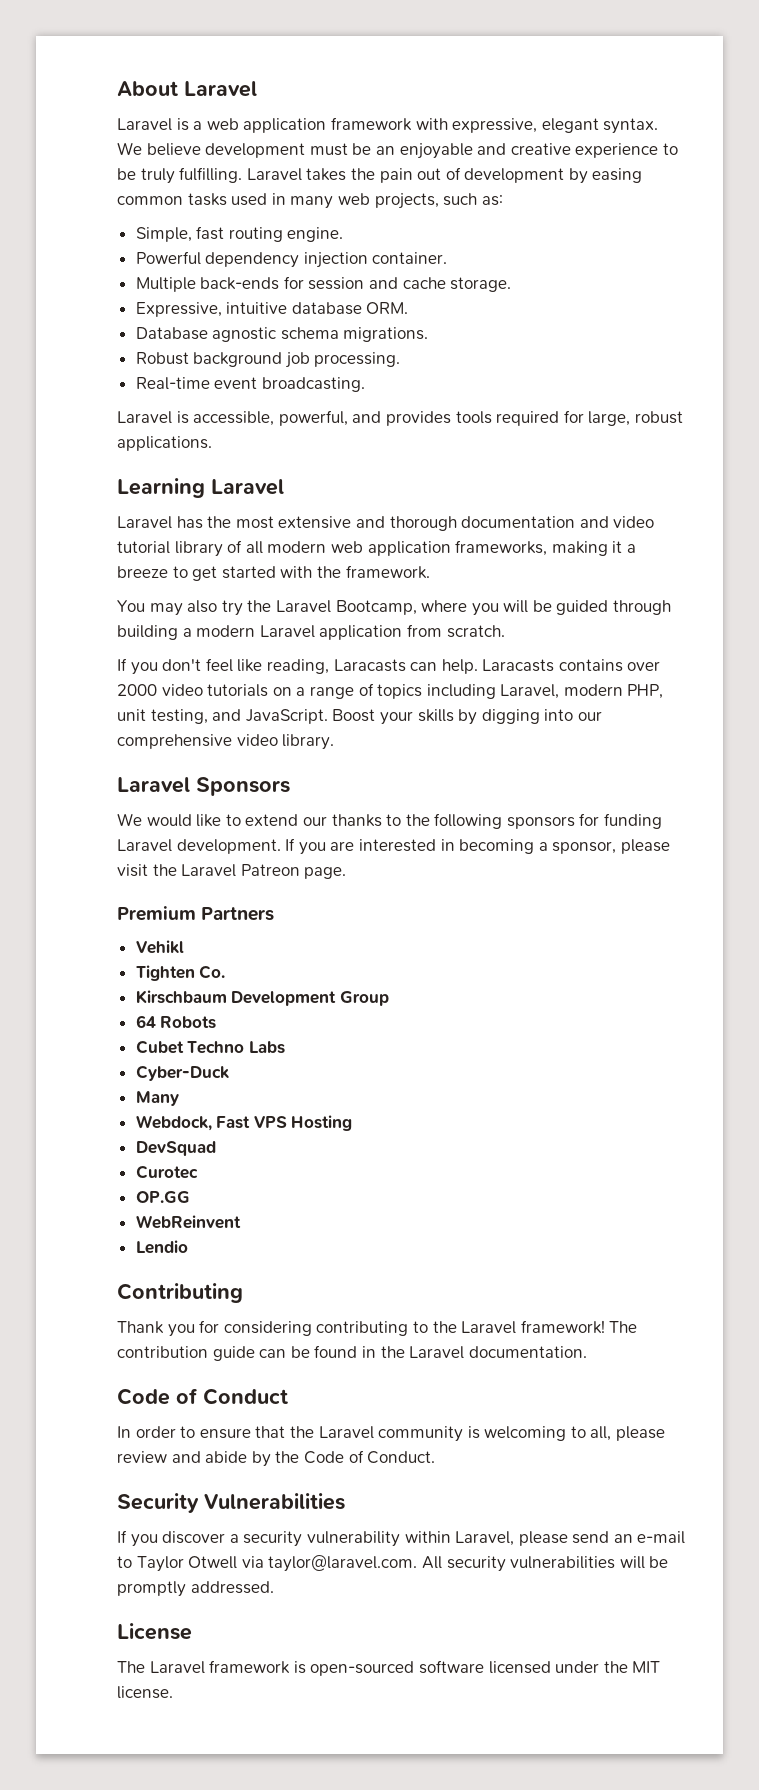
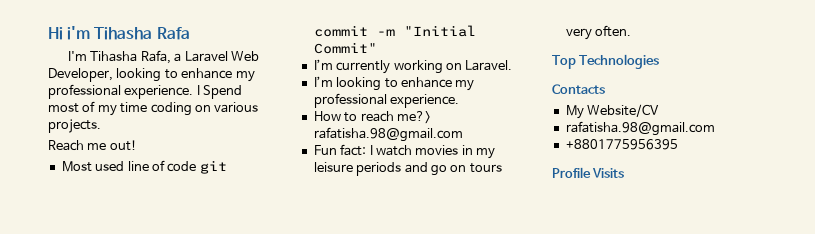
[117,81,257,97] [117,117,659,134] [117,142,678,159] [117,167,643,184] [117,193,503,209] [135,226,344,242] [135,251,448,268] [135,276,512,292] [135,302,409,317] [135,327,429,342] [135,352,401,368] [135,377,365,392] [117,410,683,426] [117,436,212,451] [117,478,284,498] [117,516,655,531] [117,540,636,557] [117,565,430,581] [117,600,672,616] [117,624,505,640] [117,658,661,675] [117,683,664,699] [117,709,602,725] [117,734,335,750] [117,777,290,796] [117,813,663,829] [117,838,670,855] [117,864,347,879] [117,906,275,921] [135,940,184,954] [135,965,226,981] [135,990,389,1006] [135,1015,217,1029] [135,1040,285,1054] [135,1065,229,1081] [135,1091,179,1106] [135,1115,353,1131] [135,1141,216,1156] [135,1165,198,1179] [135,1191,190,1203] [135,1215,241,1229] [135,1240,188,1254] [117,1283,243,1303] [117,1320,638,1337] [117,1345,587,1361] [117,1388,288,1405] [117,1426,666,1442] [117,1450,436,1467] [117,1493,345,1513] [117,1530,686,1547] [117,1555,669,1572] [117,1581,274,1597] [117,1623,192,1640] [117,1660,661,1676] [117,1686,173,1699] About Laravel // Laravel is a web application framework with expressive, elegant syntax. We believe development must be an enjoyable and creative experience to be truly fulfilling. Laravel takes the pain out of development by easing common tasks used in many web projects, such as: // Simple, fast routing engine. // Powerful dependency injection container. // Multiple back-ends for session and cache storage. // Expressive, intuitive database ORM. // Database agnostic schema migrations. // Robust background job processing. // Real-time event broadcasting. // Laravel is accessible, powerful, and provides tools required for large, robust applications. // Learning Laravel // Laravel has the most extensive and thorough documentation and video tutorial library of all modern web application frameworks, making it a breeze to get started with the framework. // You may also try the Laravel Bootcamp, where you will be guided through building a modern Laravel application from scratch. // If you don't feel like reading, Laracasts can help. Laracasts contains over 2000 video tutorials on a range of topics including Laravel, modern PHP, unit testing, and JavaScript. Boost your skills by digging into our comprehensive video library. // Laravel Sponsors // We would like to extend our thanks to the following sponsors for funding Laravel development. If you are interested in becoming a sponsor, please visit the Laravel Patreon page. // Premium Partners // Vehikl // Tighten Co. // Kirschbaum Development Group // 64 Robots // Cubet Techno Labs // Cyber-Duck // Many // Webdock, Fast VPS Hosting // DevSquad // Curotec // OP.GG // WebReinvent // Lendio // Contributing // Thank you for considering contributing to the Laravel framework! The contribution guide can be found in the Laravel documentation. // Code of Conduct // In order to ensure that the Laravel community is welcoming to all, please review and abide by the Code of Conduct. // Security Vulnerabilities // If you discover a security vulnerability within Laravel, please send an e-mail to Taylor Otwell via taylor@laravel.com. All security vulnerabilities will be promptly addressed. // License // The Laravel framework is open-sourced software licensed under the MIT license. -> [48,26,190,40] [68,50,259,64] [48,68,255,82] [48,84,243,99] [48,101,259,116] [48,119,101,133] [48,140,137,151] [61,160,227,174] [313,25,476,37] [313,42,377,54] [313,59,513,74] [313,76,475,91] [313,93,460,108] [313,111,431,124] [313,127,463,142] [313,144,495,159] [313,162,502,176] [565,25,632,40] [552,54,660,69] [552,84,605,94] [565,104,660,119] [565,121,715,136] [565,139,678,150] [552,167,625,178] Hi i'm Tihasha Rafa // I'm Tihasha Rafa, a Laravel Web Developer, looking to enhance my professional experience. I Spend most of my time coding on various projects. // Reach me out! // Most used line of code git commit -m "Initial Commit" // I’m currently working on Laravel. // I’m looking to enhance my professional experience. // How to reach me?> rafatisha.98@gmail.com // Fun fact: I watch movies in my leisure periods and go on tours very often. // Top Technologies // Contacts // My Website/CV // rafatisha.98@gmail.com // +8801775956395 // Profile Visits

